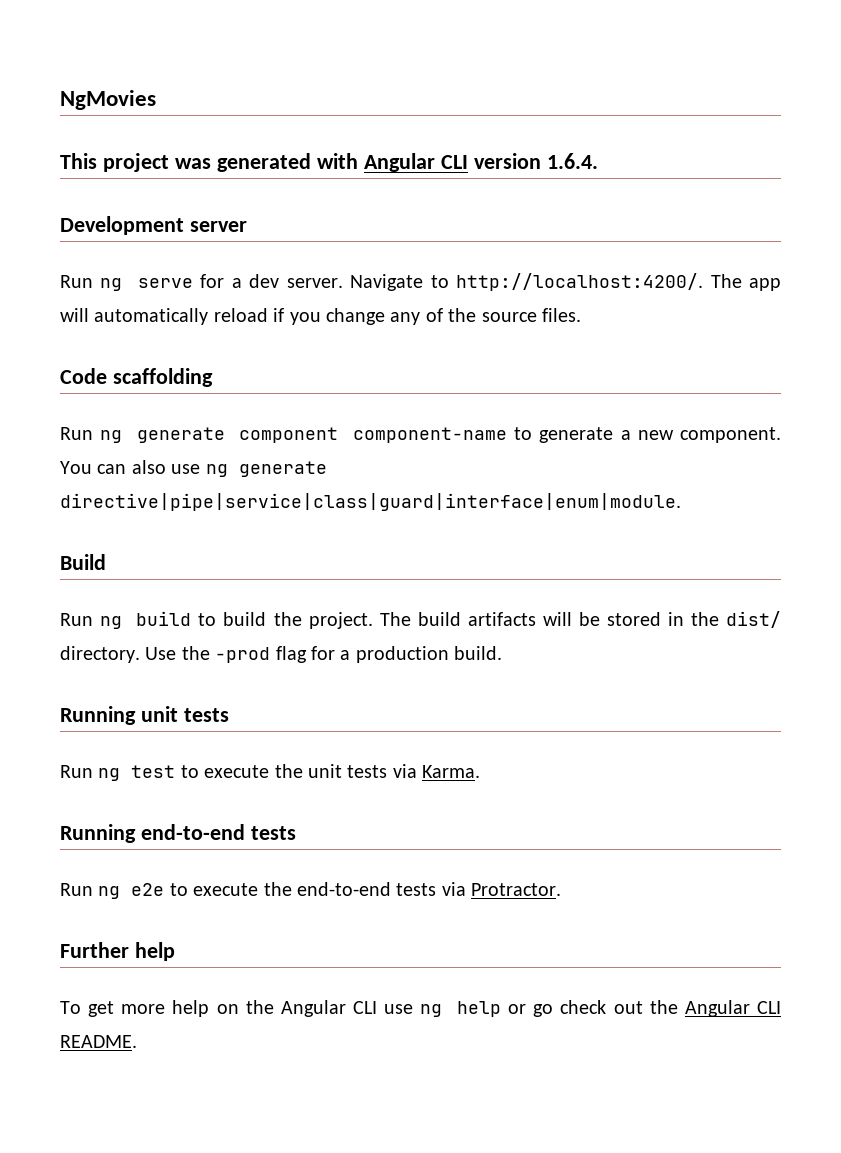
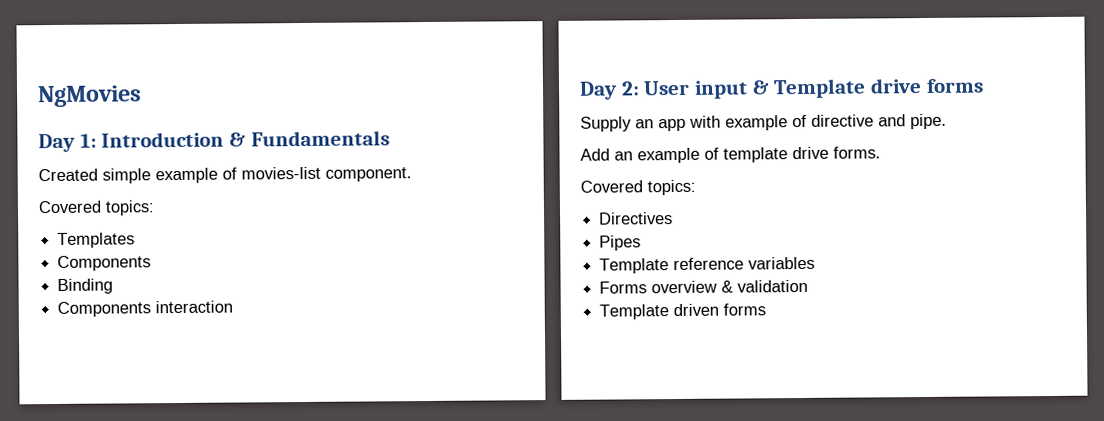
[60,153,598,172] [60,216,247,235] [60,273,781,291] [60,308,581,325] [60,368,213,387] [60,427,782,443] [60,460,327,477] [60,493,681,511] [60,554,106,570] [60,611,781,629] [60,646,503,663] [60,706,229,725] [60,764,481,781] [60,824,296,843] [60,882,562,899] [60,942,175,961] [60,1000,782,1017] [60,1035,137,1048] This project was generated with Angular CLI version 1.6.4. // Development server // Run ng serve for a dev server. Navigate to http://localhost:4200/. The app will automatically reload if you change any of the source files. // Code scaffolding // Run ng generate component component-name to generate a new component. You can also use ng generate directive|pipe|service|class|guard|interface|enum|module. // Build // Run ng build to build the project. The build artifacts will be stored in the dist/ directory. Use the -prod flag for a production build. // Running unit tests // Run ng test to execute the unit tests via Karma. // Running end-to-end tests // Run ng e2e to execute the end-to-end tests via Protractor. // Further help // To get more help on the Angular CLI use ng help or go check out the Angular CLI README. -> [38,130,390,153] [38,166,412,184] [38,200,155,216] [57,232,136,248] [57,255,152,271] [57,278,114,294] [57,300,234,317] [579,78,984,100] [580,113,947,132] [580,146,881,164] [580,179,696,196] [599,212,674,225] [599,235,642,251] [599,256,816,274] [599,279,809,294] [599,303,767,320] Day 1: Introduction & Fundamentals // Created simple example of movies-list component. // Covered topics: // Templates // Components // Binding // Components interaction // Day 2: User input & Template drive forms // Supply an app with example of directive and pipe. // Add an example of template drive forms. // Covered topics: // Directives // Pipes // Template reference variables // Forms overview & validation // Template driven forms

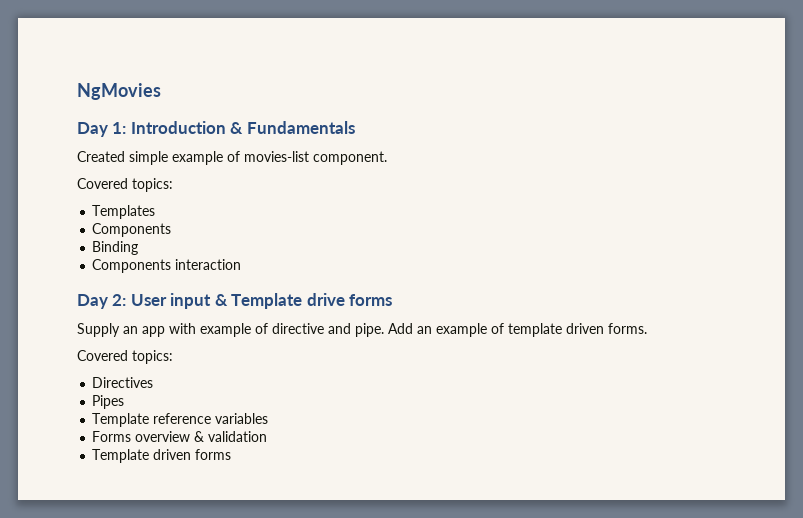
(947, 121) // -> (384, 330) none
[792,146,829,160] drive -> [566,323,604,334] driven

